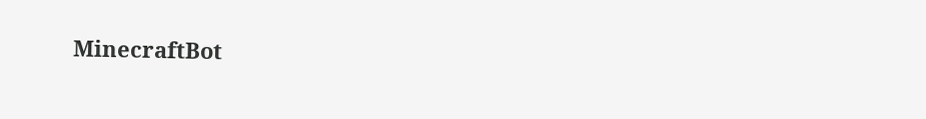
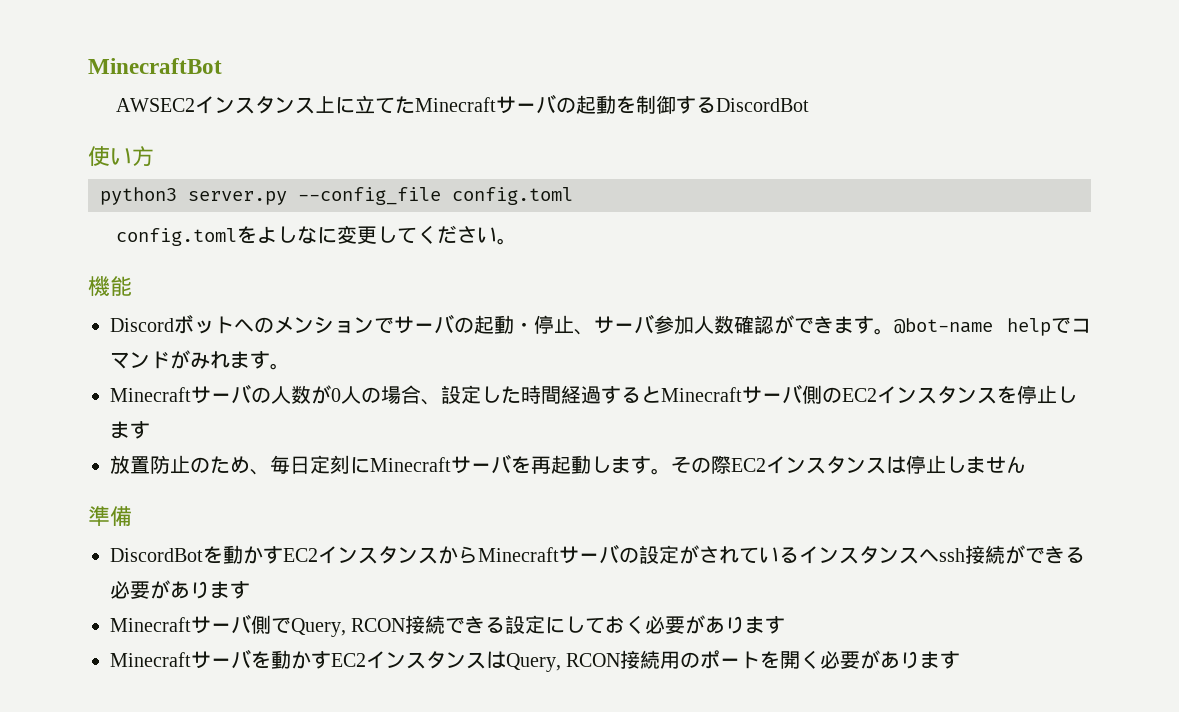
(223, 49) none -> [115,94,809,114] [88,146,154,166] [100,187,573,205] [115,225,517,246] [88,276,132,296] [110,314,1091,336] [110,350,290,370] [110,384,1077,405] [110,421,150,439] [110,454,1026,475] [88,506,132,526] [110,544,1085,564] [110,580,250,599] [110,614,786,637] [110,649,961,672] // AWSEC2インスタンス上に立てたMinecraftサーバの起動を制御するDiscordBot // 使い方 // python3 server.py --config_file config.toml // config.tomlをよしなに変更してください。 // 機能 // Discordボットへのメンションでサーバの起動・停止、サーバ参加人数確認ができます。@bot-name helpでコマンドがみれます。 // Minecraftサーバの人数が0人の場合、設定した時間経過するとMinecraftサーバ側のEC2インスタンスを停止します // 放置防止のため、毎日定刻にMinecraftサーバを再起動します。その際EC2インスタンスは停止しません // 準備 // DiscordBotを動かすEC2インスタンスからMinecraftサーバの設定がされているインスタンスへssh接続ができる必要があります // Minecraftサーバ側でQuery, RCON接続できる設定にしておく必要があります // Minecraftサーバを動かすEC2インスタンスはQuery, RCON接続用のポートを開く必要があります

